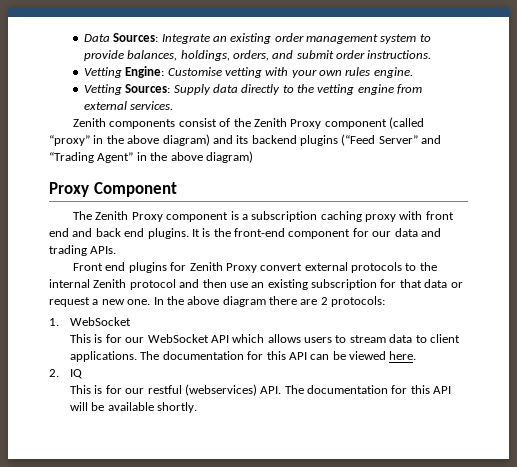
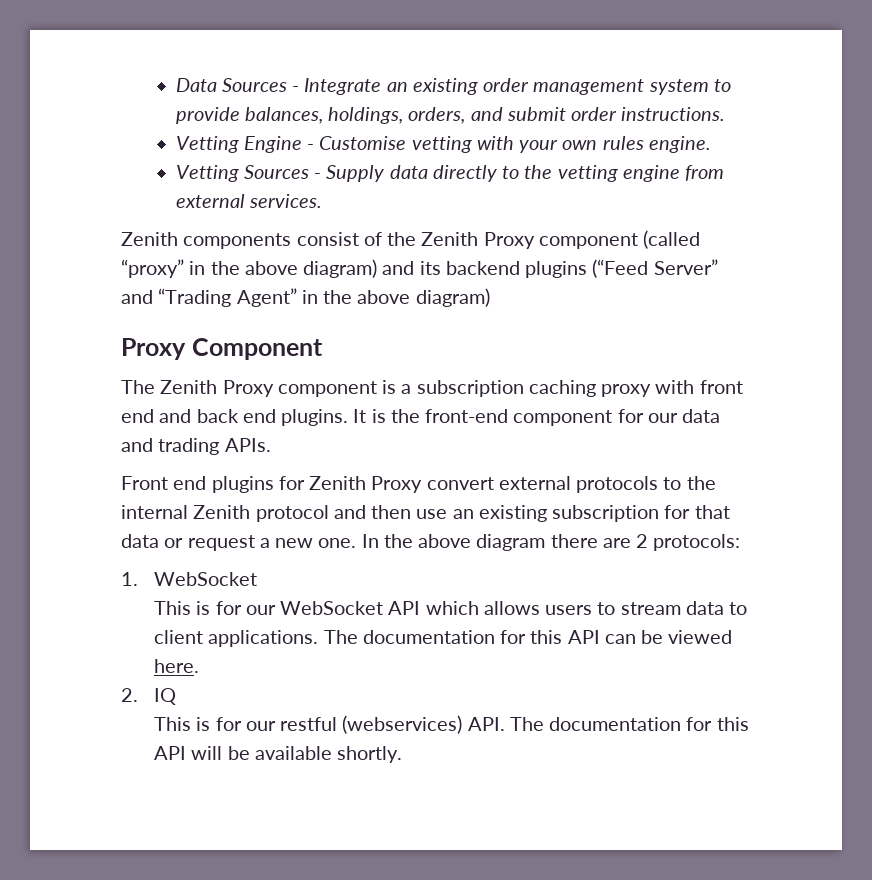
[113,33,159,42] Sources: -> [221,78,300,92] Sources -
[125,66,165,78] Engine: -> [243,136,315,153] Engine -
[125,84,171,93] Sources: -> [243,165,322,179] Sources -

